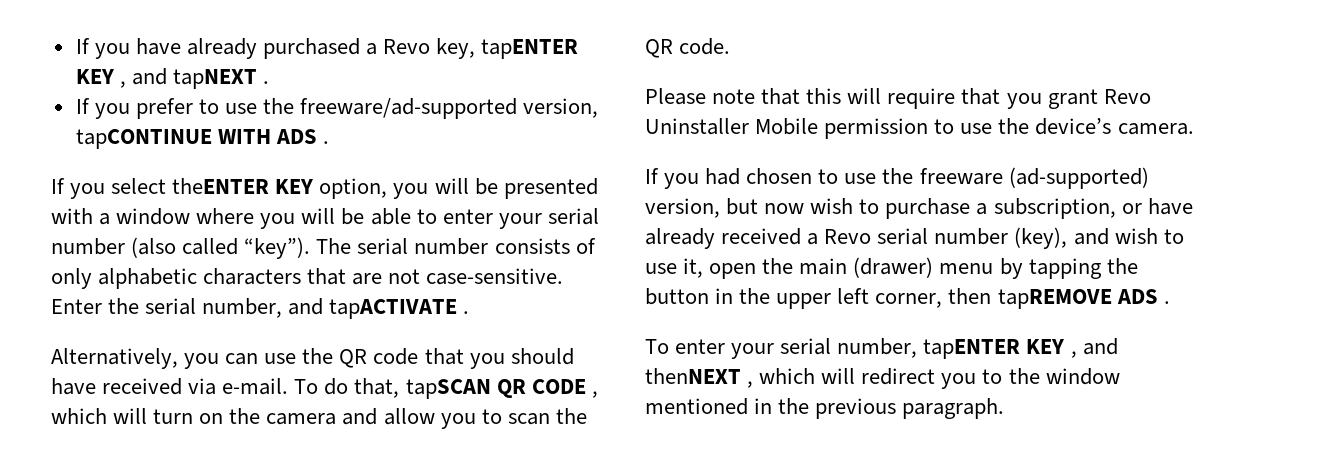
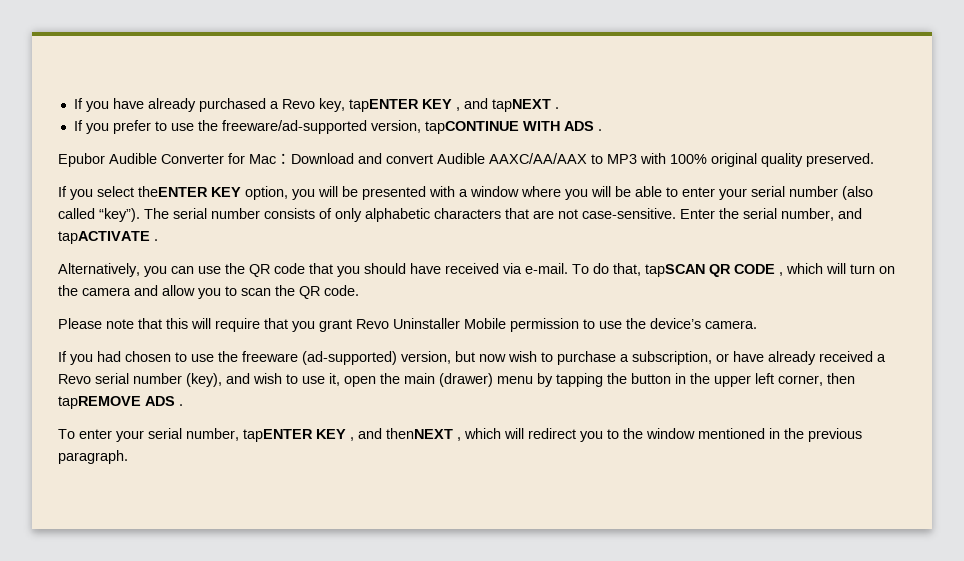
(329, 142) none -> [58,153,874,167] // Epubor Audible Converter for Mac：Download and convert Audible AAXC/AA/AAX to MP3 with 100% original quality preserved.

